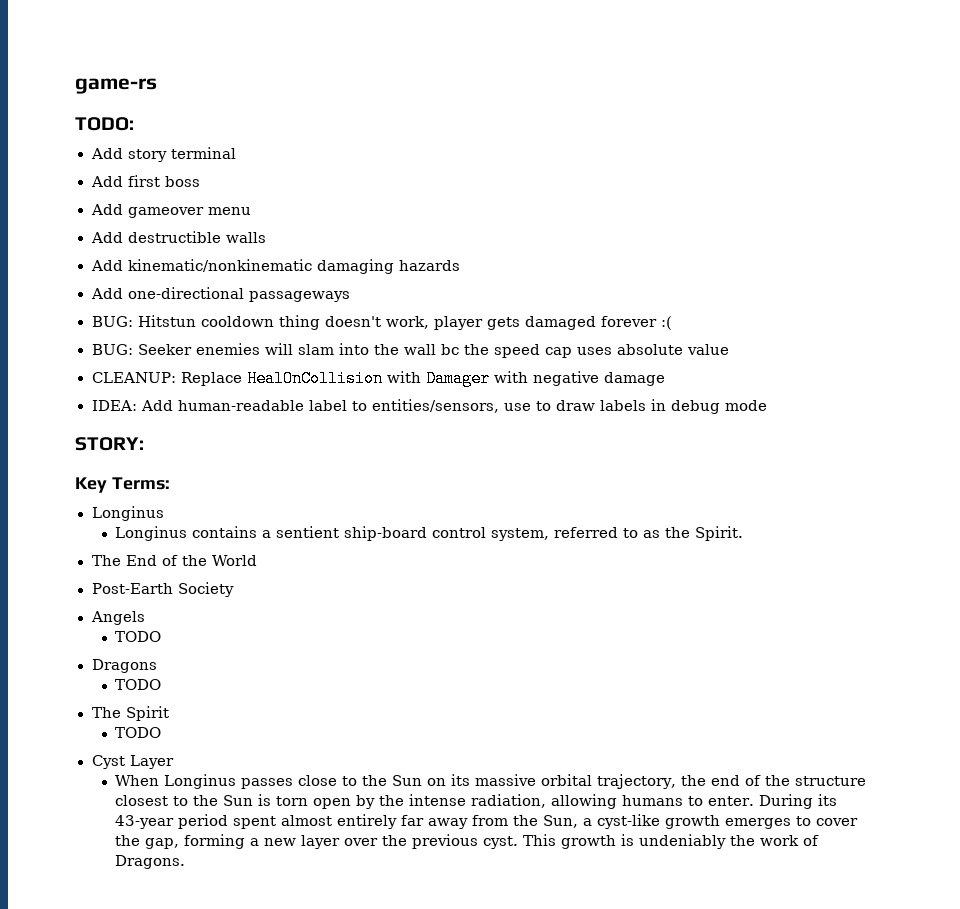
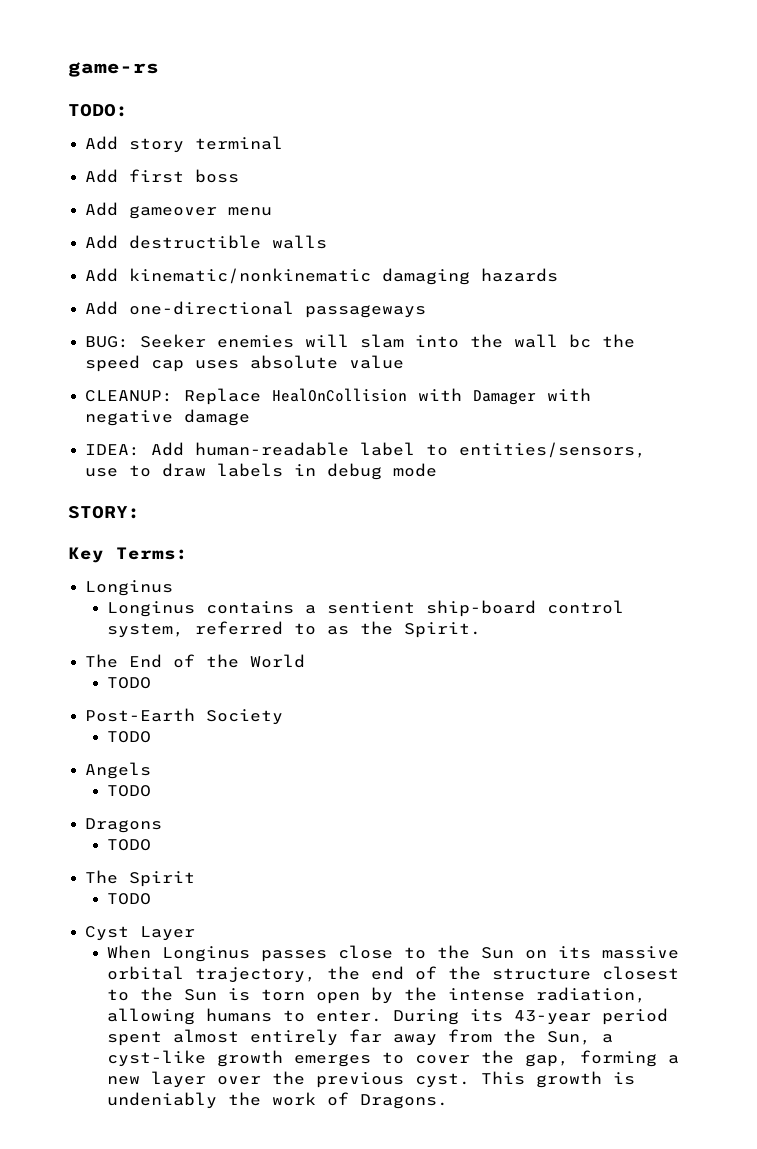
[91,315,672,330] // BUG: Hitstun cooldown thing doesn't work, player gets damaged forever :( -> (427, 311) none
(258, 560) none -> [107,677,152,689] // TODO
(234, 589) none -> [107,731,152,743] // TODO

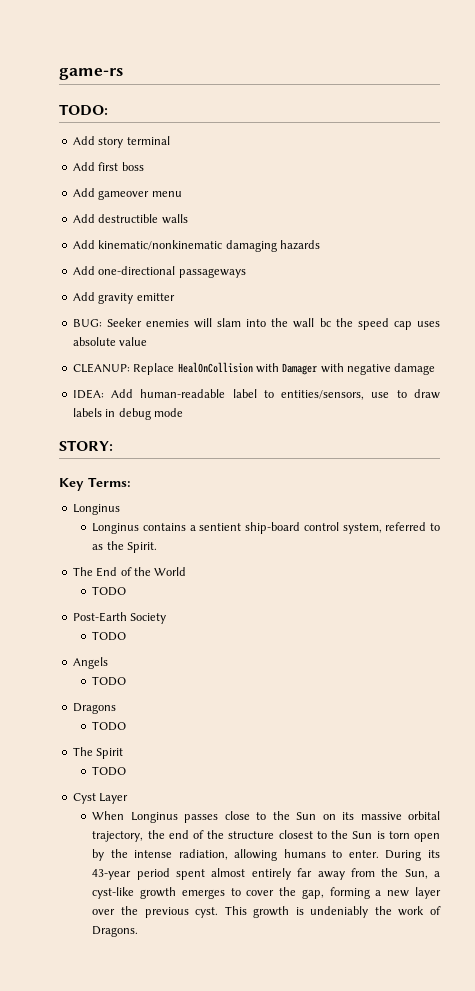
(427, 311) none -> [72,292,175,304] // Add gravity emitter

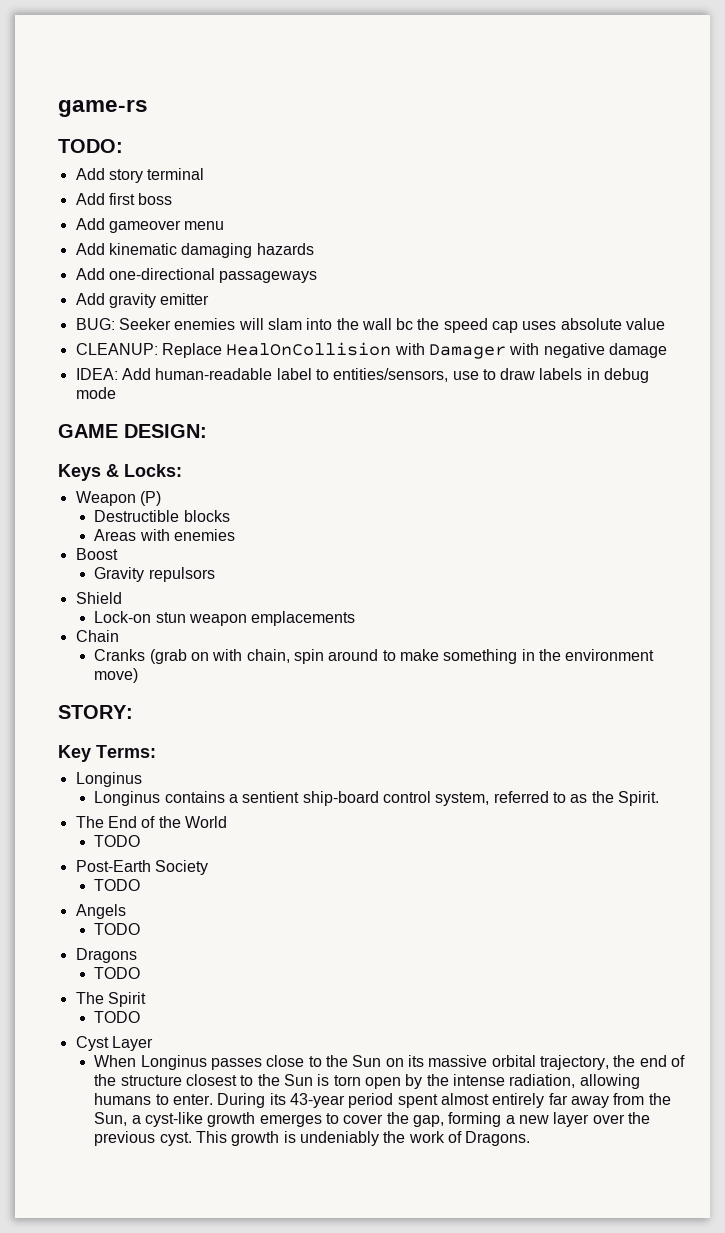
[98,214,188,224] [72,240,223,250] destructible walls // Add kinematic/nonkinematic -> [108,243,177,255] kinematic
(183, 412) none -> [58,424,207,438] [58,464,182,481] [75,491,161,506] [94,510,230,522] [94,529,236,541] [75,548,118,560] [94,567,215,582] [75,592,122,604] [94,611,356,626] [75,630,119,642] [94,649,655,664] [94,668,139,683] // GAME DESIGN: // Keys & Locks: // Weapon (P) // Destructible blocks // Areas with enemies // Boost // Gravity repulsors // Shield // Lock-on stun weapon emplacements // Chain // Cranks (grab on with chain, spin around to make something in the environment move)

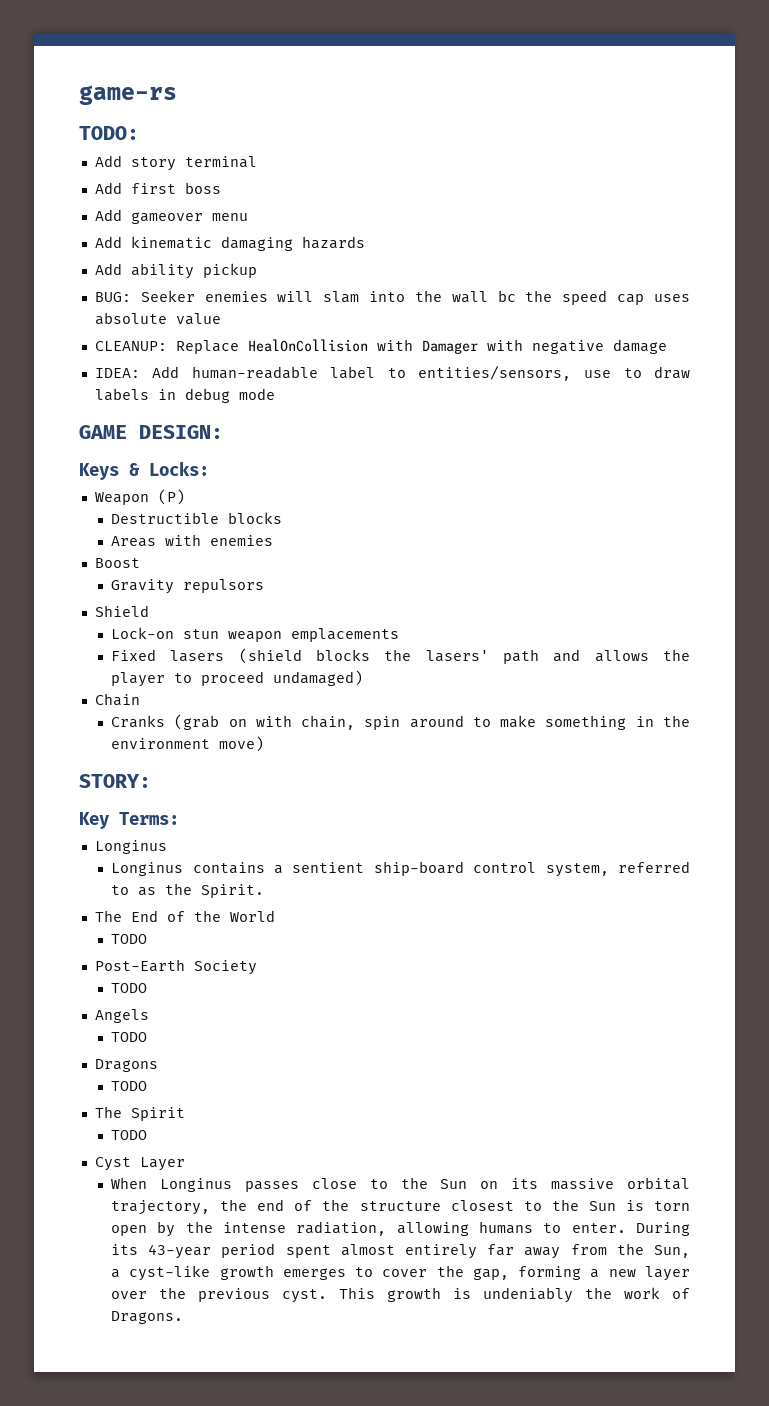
[108,268,318,283] [75,293,210,308] one-directional passageways // Add gravity emitter -> [130,263,257,279] ability pickup
(356, 618) none -> [111,648,691,664] [111,670,364,687] // Fixed lasers (shield blocks the lasers' path and allows the player to proceed undamaged)

